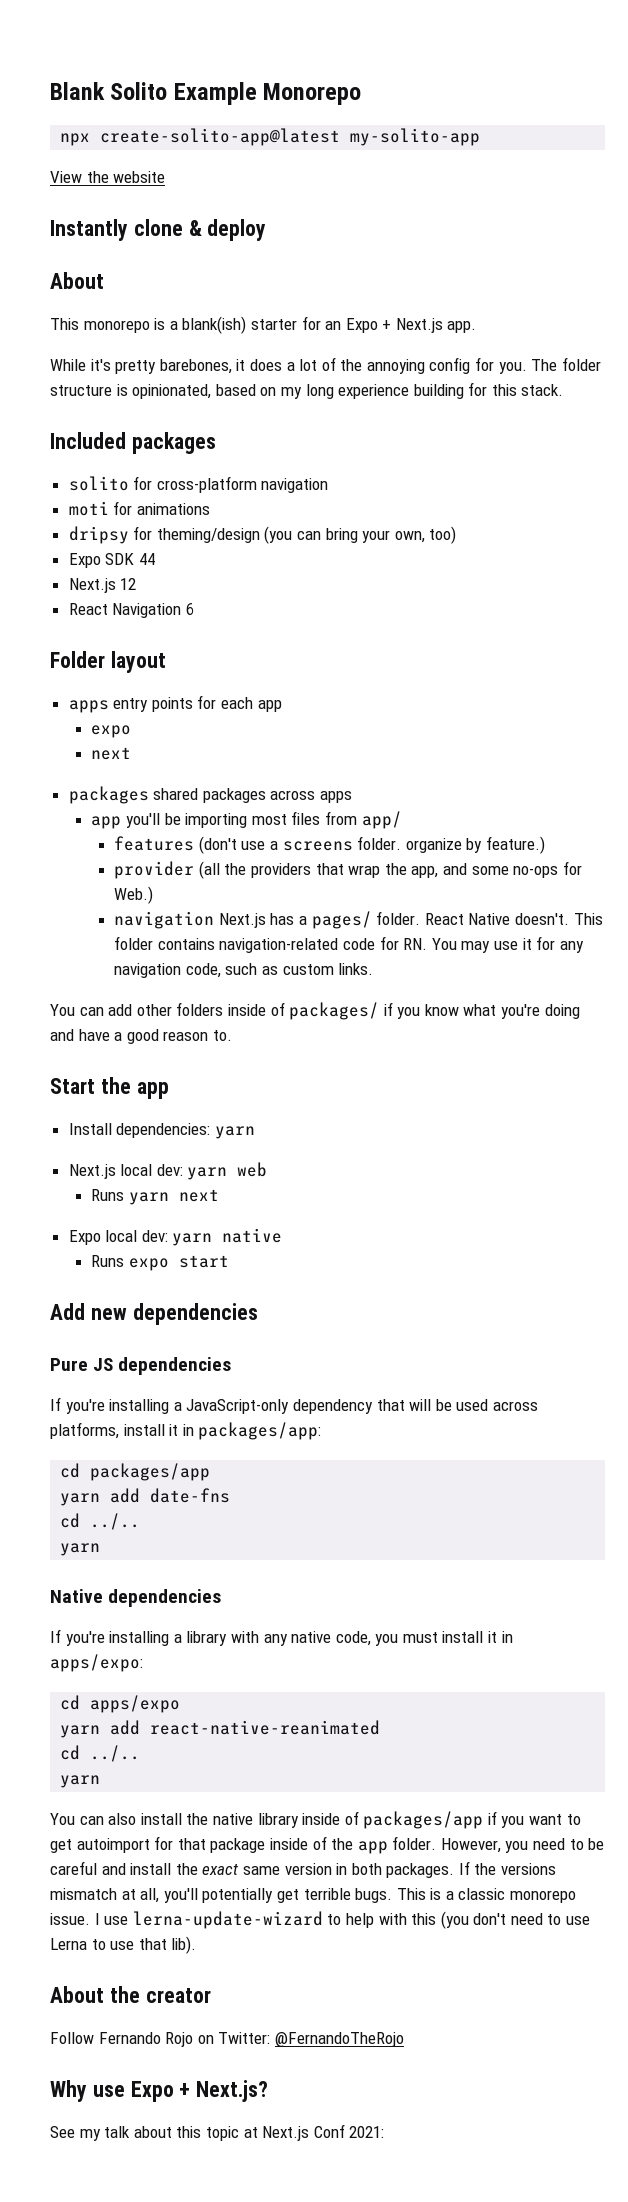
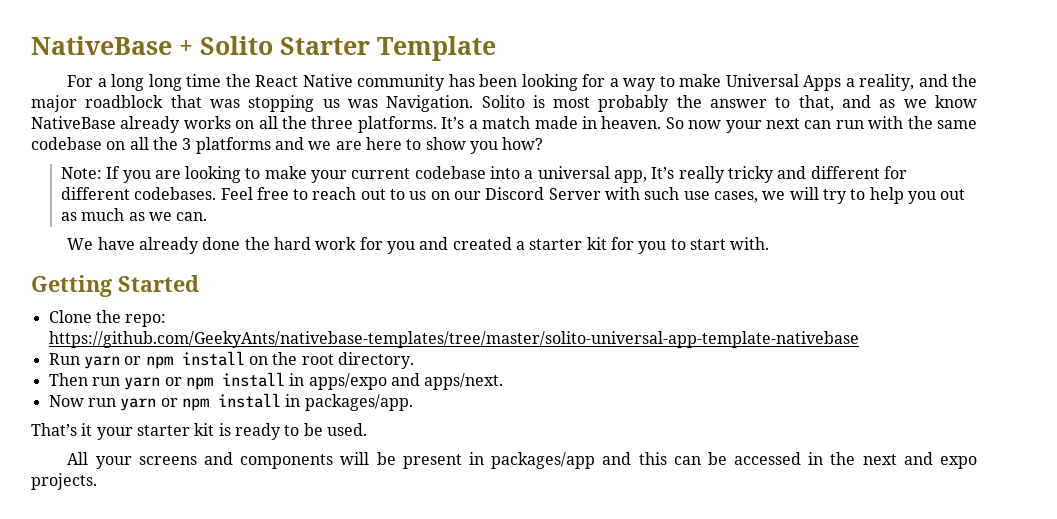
[50,82,362,105] [60,128,481,146] [50,171,166,183] [50,219,267,241] [50,272,104,289] [50,316,477,334] [50,357,601,374] [50,382,564,399] [50,432,216,454] [68,476,329,493] [68,501,210,516] [68,526,457,544] [68,553,155,568] [68,578,137,593] [68,603,194,618] [50,651,166,673] [68,695,282,713] [91,725,132,738] [91,747,132,760] [68,786,353,804] [91,811,402,829] [114,836,545,854] [114,861,582,879] [114,886,154,904] [114,911,603,929] [114,936,584,953] [114,963,374,978] [50,1002,580,1020] [50,1029,232,1044] [50,1077,169,1099] [68,1123,255,1139] [68,1162,268,1180] [91,1189,220,1205] [68,1228,283,1246] [91,1255,230,1271] [50,1303,258,1325] [50,1357,232,1375] [50,1397,538,1414] [50,1422,322,1440] [60,1463,211,1481] [60,1488,231,1506] [60,1513,141,1530] [60,1543,101,1556] [50,1589,222,1607] [50,1629,513,1646] [50,1654,143,1672] [60,1695,181,1713] [60,1720,381,1738] [60,1745,141,1762] [60,1775,101,1788] [50,1811,581,1829] [50,1836,605,1854] [50,1861,557,1878] [50,1888,577,1903] [50,1911,591,1929] [50,1936,197,1954] [50,1986,211,2003] [50,2032,404,2047] [50,2080,269,2102] [50,2124,385,2141] Blank Solito Example Monorepo // npx create-solito-app@latest my-solito-app // View the website // Instantly clone & deploy // About // This monorepo is a blank(ish) starter for an Expo + Next.js app. // While it's pretty barebones, it does a lot of the annoying config for you. The folder structure is opinionated, based on my long experience building for this stack. // Included packages // solito for cross-platform navigation // moti for animations // dripsy for theming/design (you can bring your own, too) // Expo SDK 44 // Next.js 12 // React Navigation 6 // Folder layout // apps entry points for each app // expo // next // packages shared packages across apps // app you'll be importing most files from app/ // features (don't use a screens folder. organize by feature.) // provider (all the providers that wrap the app, and some no-ops for Web.) // navigation Next.js has a pages/ folder. React Native doesn't. This folder contains navigation-related code for RN. You may use it for any navigation code, such as custom links. // You can add other folders inside of packages/ if you know what you're doing and have a good reason to. // Start the app // Install dependencies: yarn // Next.js local dev: yarn web // Runs yarn next // Expo local dev: yarn native // Runs expo start // Add new dependencies // Pure JS dependencies // If you're installing a JavaScript-only dependency that will be used across platforms, install it in packages/app: // cd packages/app // yarn add date-fns // cd ../.. // yarn // Native dependencies // If you're installing a library with any native code, you must install it in apps/expo: // cd apps/expo // yarn add react-native-reanimated // cd ../.. // yarn // You can also install the native library inside of packages/app if you want to get autoimport for that package inside of the app folder. However, you need to be careful and install the exact same version in both packages. If the versions mismatch at all, you'll potentially get terrible bugs. This is a classic monorepo issue. I use lerna-update-wizard to help with this (you don't need to use Lerna to use that lib). // About the creator // Follow Fernando Rojo on Twitter: @FernandoTheRojo // Why use Expo + Next.js? // See my talk about this topic at Next.js Conf 2021: -> [31,36,496,61] [67,74,977,91] [31,95,977,112] [31,116,977,133] [31,137,544,154] [60,166,907,183] [60,187,966,204] [60,208,208,221] [67,237,770,254] [31,275,199,297] [48,310,167,327] [48,331,859,348] [48,351,414,369] [48,372,504,390] [48,393,413,411] [31,423,367,440] [67,452,978,469] [31,473,97,490] NativeBase + Solito Starter Template // For a long long time the React Native community has been looking for a way to make Universal Apps a reality, and the major roadblock that was stopping us was Navigation. Solito is most probably the answer to that, and as we know NativeBase already works on all the three platforms. It’s a match made in heaven. So now your next can run with the same codebase on all the 3 platforms and we are here to show you how? // Note: If you are looking to make your current codebase into a universal app, It’s really tricky and different for different codebases. Feel free to reach out to us on our Discord Server with such use cases, we will try to help you out as much as we can. // We have already done the hard work for you and created a starter kit for you to start with. // Getting Started // Clone the repo: https://github.com/GeekyAnts/nativebase-templates/tree/master/solito-universal-app-template-nativebase // Run yarn or npm install on the root directory. // Then run yarn or npm install in apps/expo and apps/next. // Now run yarn or npm install in packages/app. // That’s it your starter kit is ready to be used. // All your screens and components will be present in packages/app and this can be accessed in the next and expo projects.

